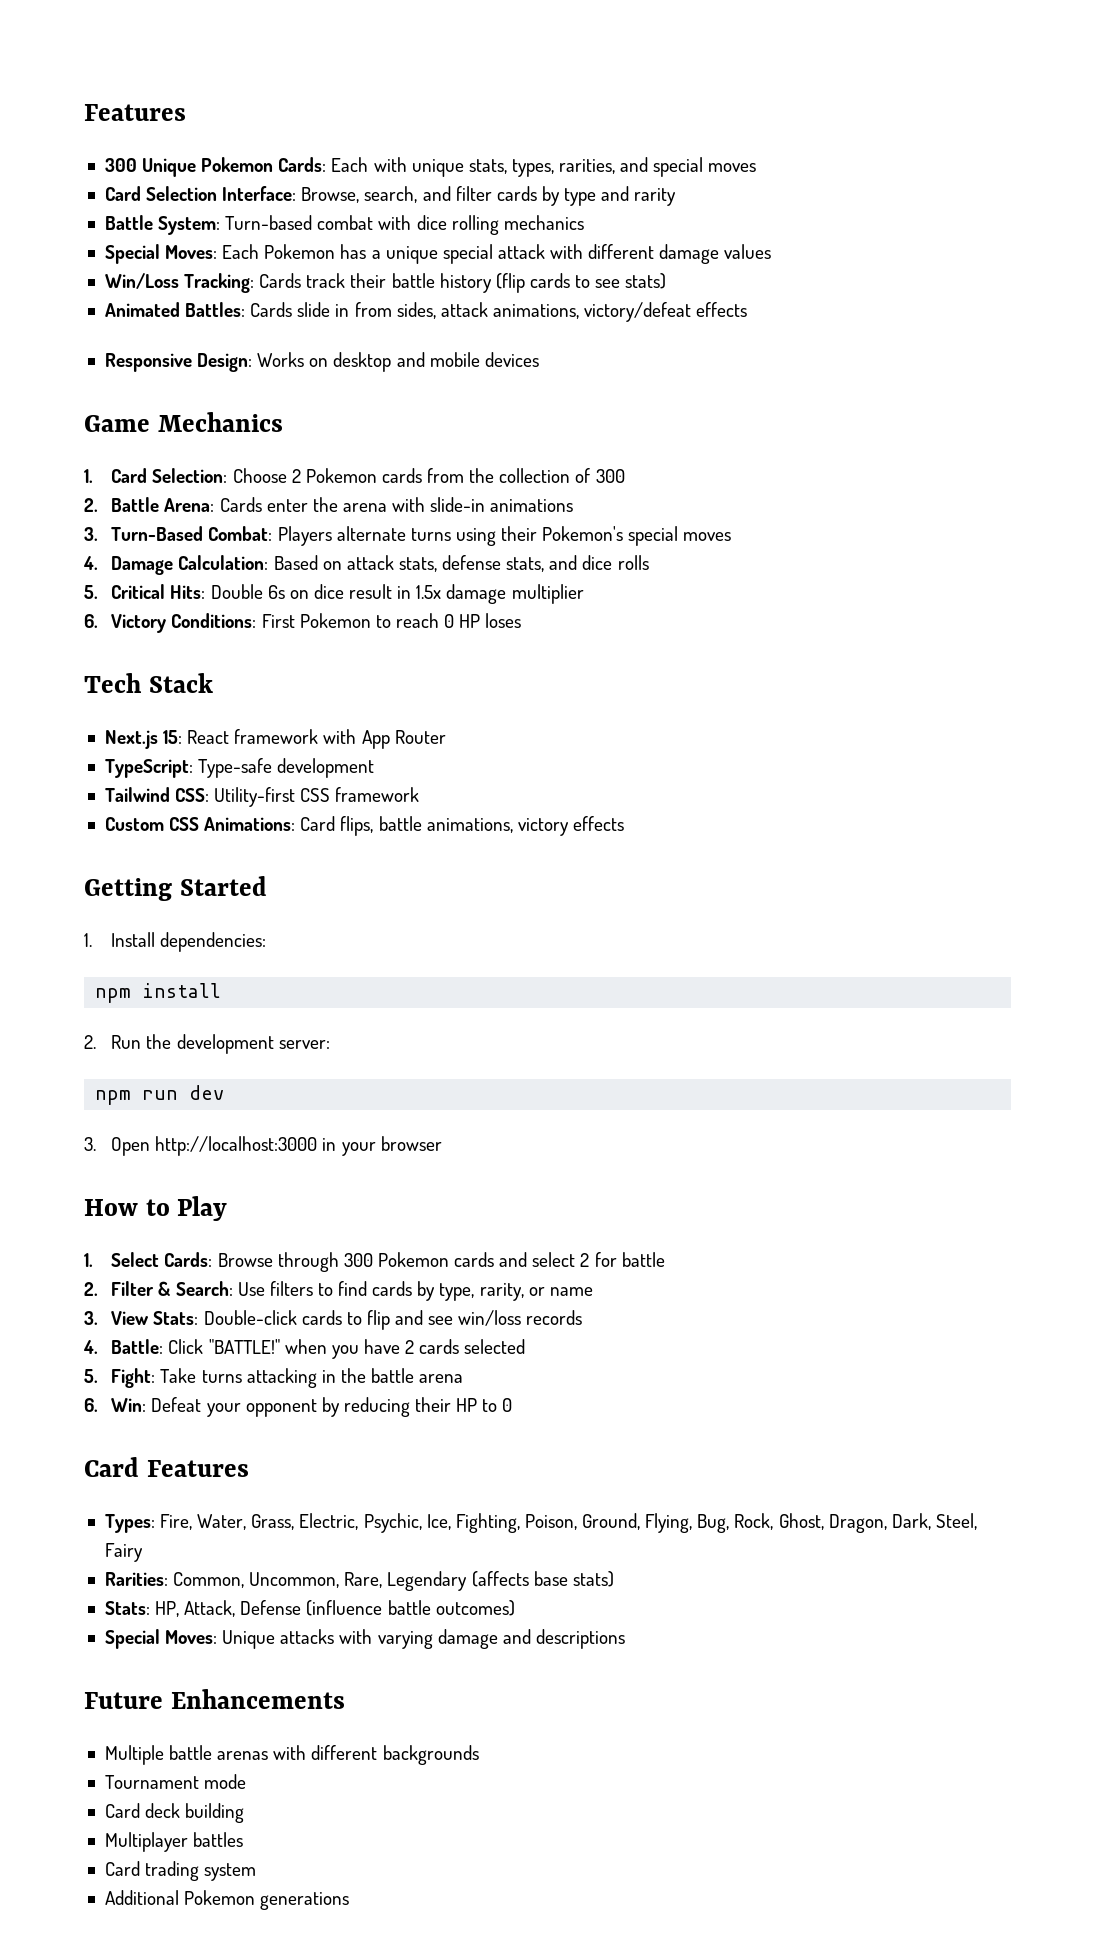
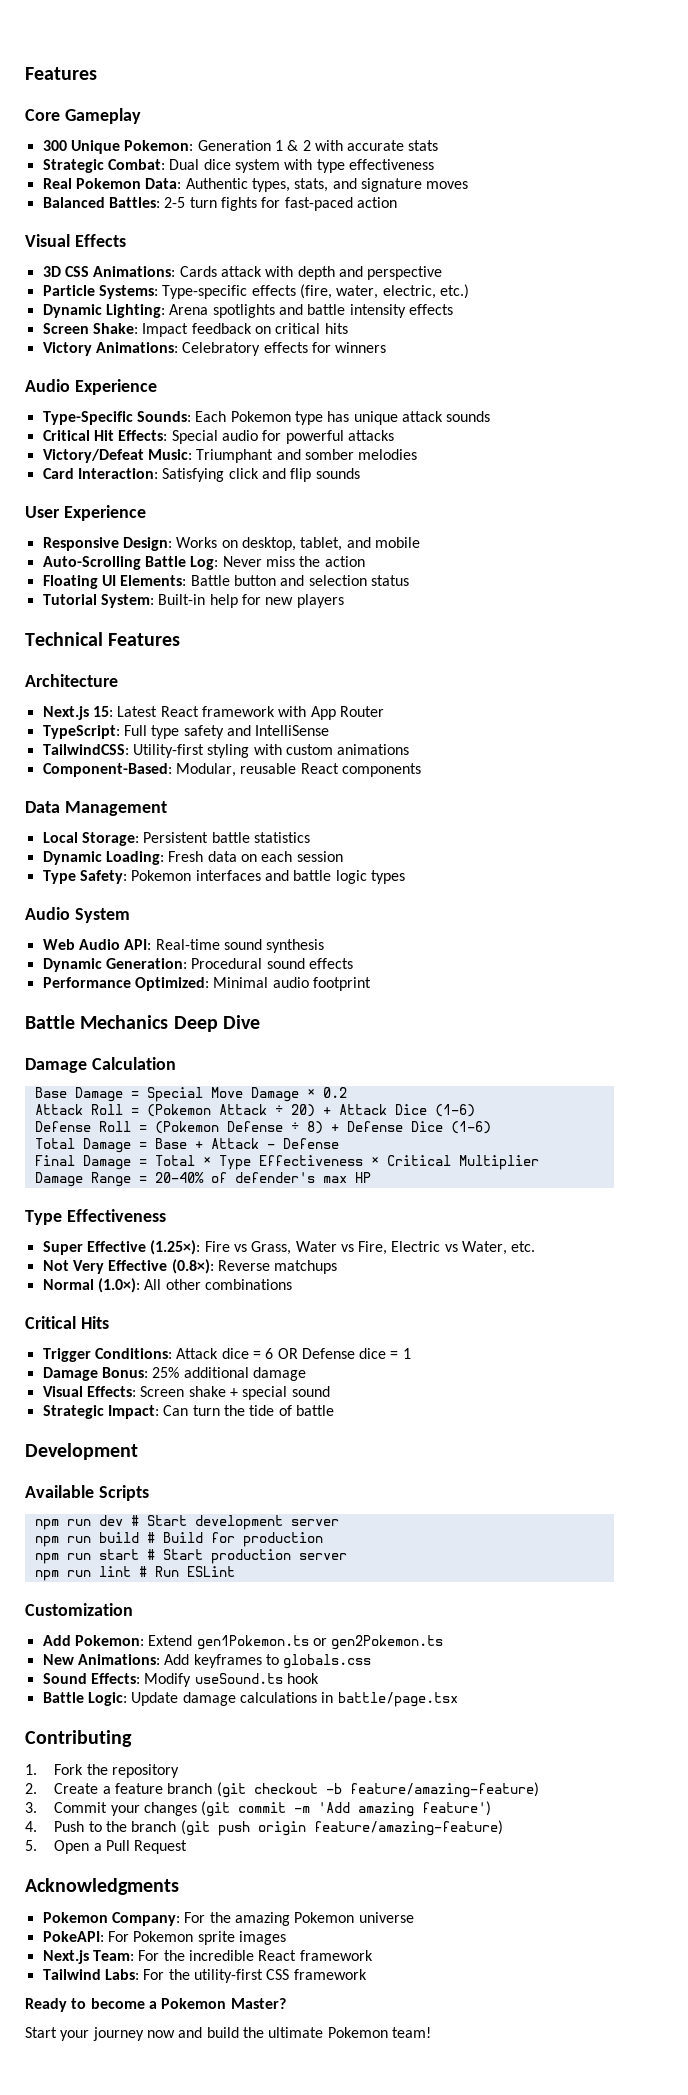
[84,104,186,121] Features -> [25,67,97,80] [25,108,141,124] Features // Core Gameplay
[201,157,757,177] [104,186,677,206] [104,215,584,235] [104,244,772,264] [104,273,667,293] [104,302,748,322] Pokemon Cards: Each with unique stats, types, rarities, and special moves // Card Selection Interface: Browse, search, and filter cards by type and rarity // Battle System: Turn-based combat with dice rolling mechanics // Special Moves: Each Pokemon has a unique special attack with different damage values // Win/Loss Tracking: Cards track their battle history (flip cards to see stats) // Animated Battles: Cards slide in from sides, attack animations, victory/defeat effects -> [124,140,439,151] [42,159,434,173] [42,178,469,192] [42,197,397,211] [25,234,126,247] [42,266,443,280] [42,284,469,299] [42,304,453,318] [42,323,348,337] [42,342,387,356] [25,379,157,395] [42,411,491,425] [42,430,394,444] [42,449,418,463] [42,468,360,482] [25,505,146,521] Pokemon: Generation 1 & 2 with accurate stats // Strategic Combat: Dual dice system with type effectiveness // Real Pokemon Data: Authentic types, stats, and signature moves // Balanced Battles: 2-5 turn fights for fast-paced action // Visual Effects // 3D CSS Animations: Cards attack with depth and perspective // Particle Systems: Type-specific effects (fire, water, electric, etc.) // Dynamic Lighting: Arena spotlights and battle intensity effects // Screen Shake: Impact feedback on critical hits // Victory Animations: Celebratory effects for winners // Audio Experience // Type-Specific Sounds: Each Pokemon type has unique attack sounds // Critical Hit Effects: Special audio for powerful attacks // Victory/Defeat Music: Triumphant and somber melodies // Card Interaction: Satisfying click and flip sounds // User Experience
[333,352,392,372] desktop -> [241,537,343,551] desktop, tablet,
[484,352,539,367] [84,412,283,432] [84,468,625,483] [84,497,574,512] [84,526,732,546] [83,555,649,575] [84,584,584,604] [84,613,522,633] [84,673,213,693] devices // Game Mechanics // 1. Card Selection: Choose 2 Pokemon cards from the collection of 300 // 2. Battle Arena: Cards enter the arena with slide-in animations // 3. Turn-Based Combat: Players alternate turns using their Pokemon's special moves // 4. Damage Calculation: Based on attack stats, defense stats, and dice rolls // 5. Critical Hits: Double 6s on dice result in 1.5x damage multiplier // 6. Victory Conditions: First Pokemon to reach 0 HP loses // Tech Stack -> [42,556,365,570] [42,575,409,589] [42,594,344,608] [25,632,181,646] [25,674,118,687] // Auto-Scrolling Battle Log: Never miss the action // Floating UI Elements: Battle button and selection status // Tutorial System: Built-in help for new players // Technical Features // Architecture
(183, 737) none -> [117,706,158,717] Latest
[198,758,375,778] [104,787,420,807] [104,816,624,836] [84,876,267,901] [84,932,267,952] [95,983,222,1003] [84,1034,330,1054] [95,1085,225,1105] [84,1136,442,1156] [84,1196,228,1221] [84,1252,665,1272] [84,1281,593,1301] [84,1310,583,1330] [83,1339,526,1359] [84,1368,464,1388] [84,1397,513,1417] [84,1457,249,1477] [104,1513,977,1533] [104,1543,143,1562] [104,1571,614,1591] [104,1600,515,1617] [104,1629,625,1649] [84,1689,345,1709] [104,1745,479,1765] [104,1774,247,1789] [104,1803,245,1823] [104,1832,244,1852] [104,1861,257,1881] [104,1890,350,1910] Type-safe development // Tailwind CSS: Utility-first CSS framework // Custom CSS Animations: Card flips, battle animations, victory effects // Getting Started // 1. Install dependencies: // npm install // 2. Run the development server: // npm run dev // 3. Open http://localhost:3000 in your browser // How to Play // 1. Select Cards: Browse through 300 Pokemon cards and select 2 for battle // 2. Filter & Search: Use filters to find cards by type, rarity, or name // 3. View Stats: Double-click cards to flip and see win/loss records // 4. Battle: Click "BATTLE!" when you have 2 cards selected // 5. Fight: Take turns attacking in the battle arena // 6. Win: Defeat your opponent by reducing their HP to 0 // Card Features // Types: Fire, Water, Grass, Electric, Psychic, Ice, Fighting, Poison, Ground, Flying, Bug, Rock, Ghost, Dragon, Dark, Steel, Fairy // Rarities: Common, Uncommon, Rare, Legendary (affects base stats) // Stats: HP, Attack, Defense (influence battle outcomes) // Special Moves: Unique attacks with varying damage and descriptions // Future Enhancements // Multiple battle arenas with different backgrounds // Tournament mode // Card deck building // Multiplayer battles // Card trading system // Additional Pokemon generations -> [123,725,330,739] [42,744,410,758] [42,763,421,777] [25,801,167,816] [42,832,310,846] [42,851,343,865] [42,870,405,884] [25,907,130,923] [42,939,325,953] [42,958,353,972] [42,977,371,991] [25,1015,261,1032] [25,1057,176,1073] [34,1087,347,1102] [34,1104,475,1117] [34,1121,491,1134] [34,1138,339,1153] [34,1155,539,1170] [34,1172,371,1187] [25,1209,166,1225] [42,1240,536,1255] [42,1259,338,1274] [42,1278,292,1293] [25,1316,109,1329] [42,1348,411,1362] [42,1367,306,1381] [42,1386,330,1400] [42,1405,334,1419] [25,1443,138,1460] [25,1485,149,1501] [34,1515,339,1530] [34,1532,323,1547] [34,1549,347,1564] [34,1566,235,1581] [25,1603,133,1616] [42,1635,444,1650] [42,1654,372,1669] [42,1673,319,1687] [42,1692,458,1707] [25,1730,132,1747] [25,1764,179,1778] [25,1782,539,1798] [25,1801,492,1817] [25,1820,503,1836] [25,1840,188,1854] [25,1878,179,1895] [42,1912,414,1926] [42,1931,286,1945] [42,1950,373,1964] [42,1969,367,1983] [25,1998,286,2012] [25,2027,431,2041] Full type safety and IntelliSense // TailwindCSS: Utility-first styling with custom animations // Component-Based: Modular, reusable React components // Data Management // Local Storage: Persistent battle statistics // Dynamic Loading: Fresh data on each session // Type Safety: Pokemon interfaces and battle logic types // Audio System // Web Audio API: Real-time sound synthesis // Dynamic Generation: Procedural sound effects // Performance Optimized: Minimal audio footprint // Battle Mechanics Deep Dive // Damage Calculation // Base Damage = Special Move Damage × 0.2 // Attack Roll = (Pokemon Attack ÷ 20) + Attack Dice (1-6) // Defense Roll = (Pokemon Defense ÷ 8) + Defense Dice (1-6) // Total Damage = Base + Attack - Defense // Final Damage = Total × Type Effectiveness × Critical Multiplier // Damage Range = 20-40% of defender's max HP // Type Effectiveness // Super Effective (1.25×): Fire vs Grass, Water vs Fire, Electric vs Water, etc. // Not Very Effective (0.8×): Reverse matchups // Normal (1.0×): All other combinations // Critical Hits // Trigger Conditions: Attack dice = 6 OR Defense dice = 1 // Damage Bonus: 25% additional damage // Visual Effects: Screen shake + special sound // Strategic Impact: Can turn the tide of battle // Development // Available Scripts // npm run dev # Start development server // npm run build # Build for production // npm run start # Start production server // npm run lint # Run ESLint // Customization // Add Pokemon: Extend gen1Pokemon.ts or gen2Pokemon.ts // New Animations: Add keyframes to globals.css // Sound Effects: Modify useSound.ts hook // Battle Logic: Update damage calculations in battle/page.tsx // Contributing // 1. Fork the repository // 2. Create a feature branch (git checkout -b feature/amazing-feature) // 3. Commit your changes (git commit -m 'Add amazing feature') // 4. Push to the branch (git push origin feature/amazing-feature) // 5. Open a Pull Request // Acknowledgments // Pokemon Company: For the amazing Pokemon universe // PokeAPI: For Pokemon sprite images // Next.js Team: For the incredible React framework // Tailwind Labs: For the utility-first CSS framework // Ready to become a Pokemon Master? // Start your journey now and build the ultimate Pokemon team!

